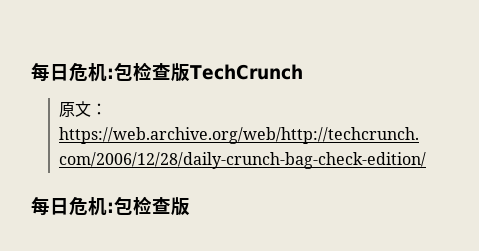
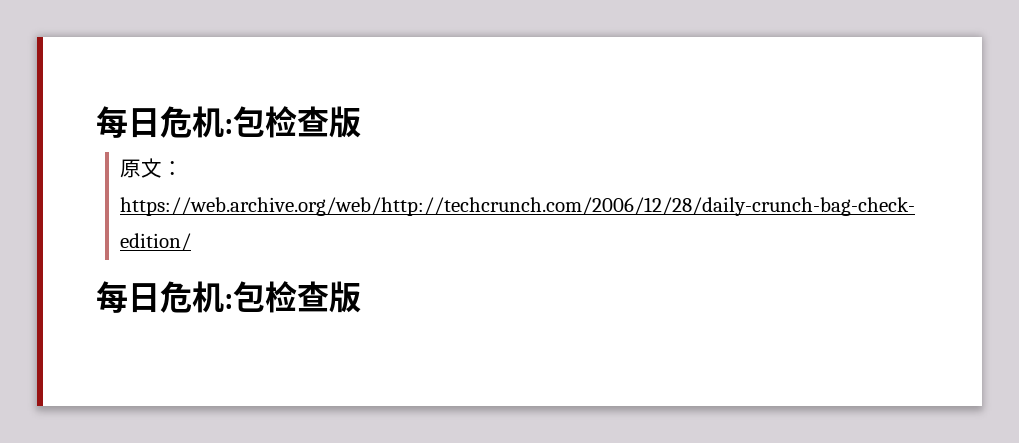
[31,62,303,82] 每日危机:包检查版TechCrunch -> [96,106,361,138] 每日危机:包检查版

